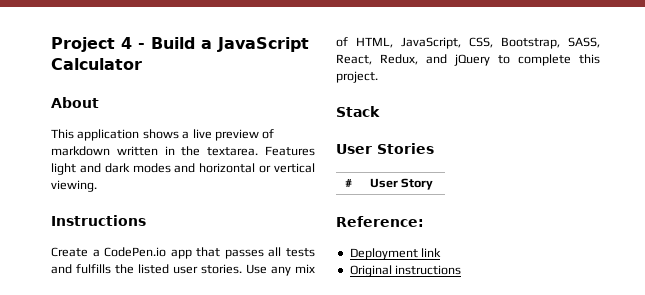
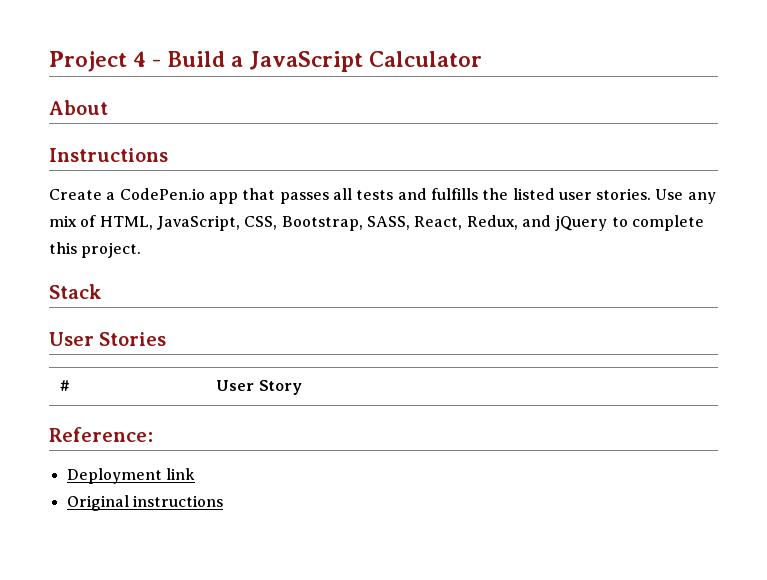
[51,129,275,141] [51,146,315,156] [51,163,315,175] [51,180,97,192] // This application shows a live preview of markdown written in the textarea. Features light and dark modes and horizontal or vertical viewing. -> (108, 107) none

